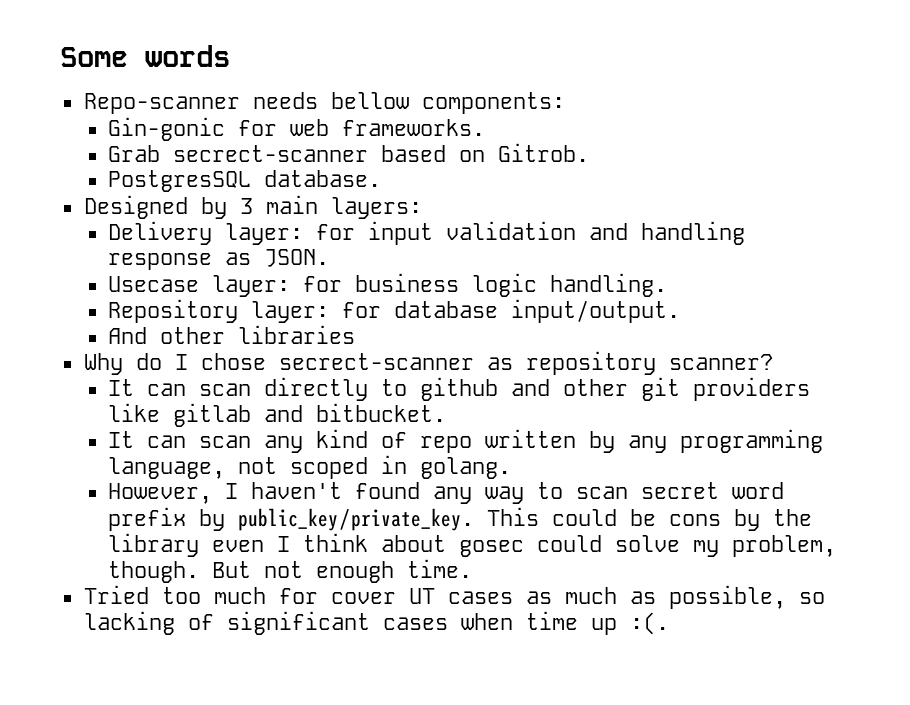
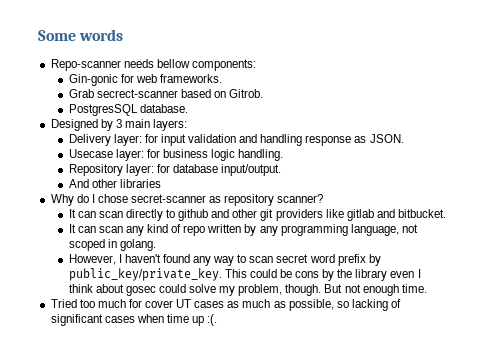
[278,353,474,370] secrect-scanner -> [131,194,207,203] secret-scanner

